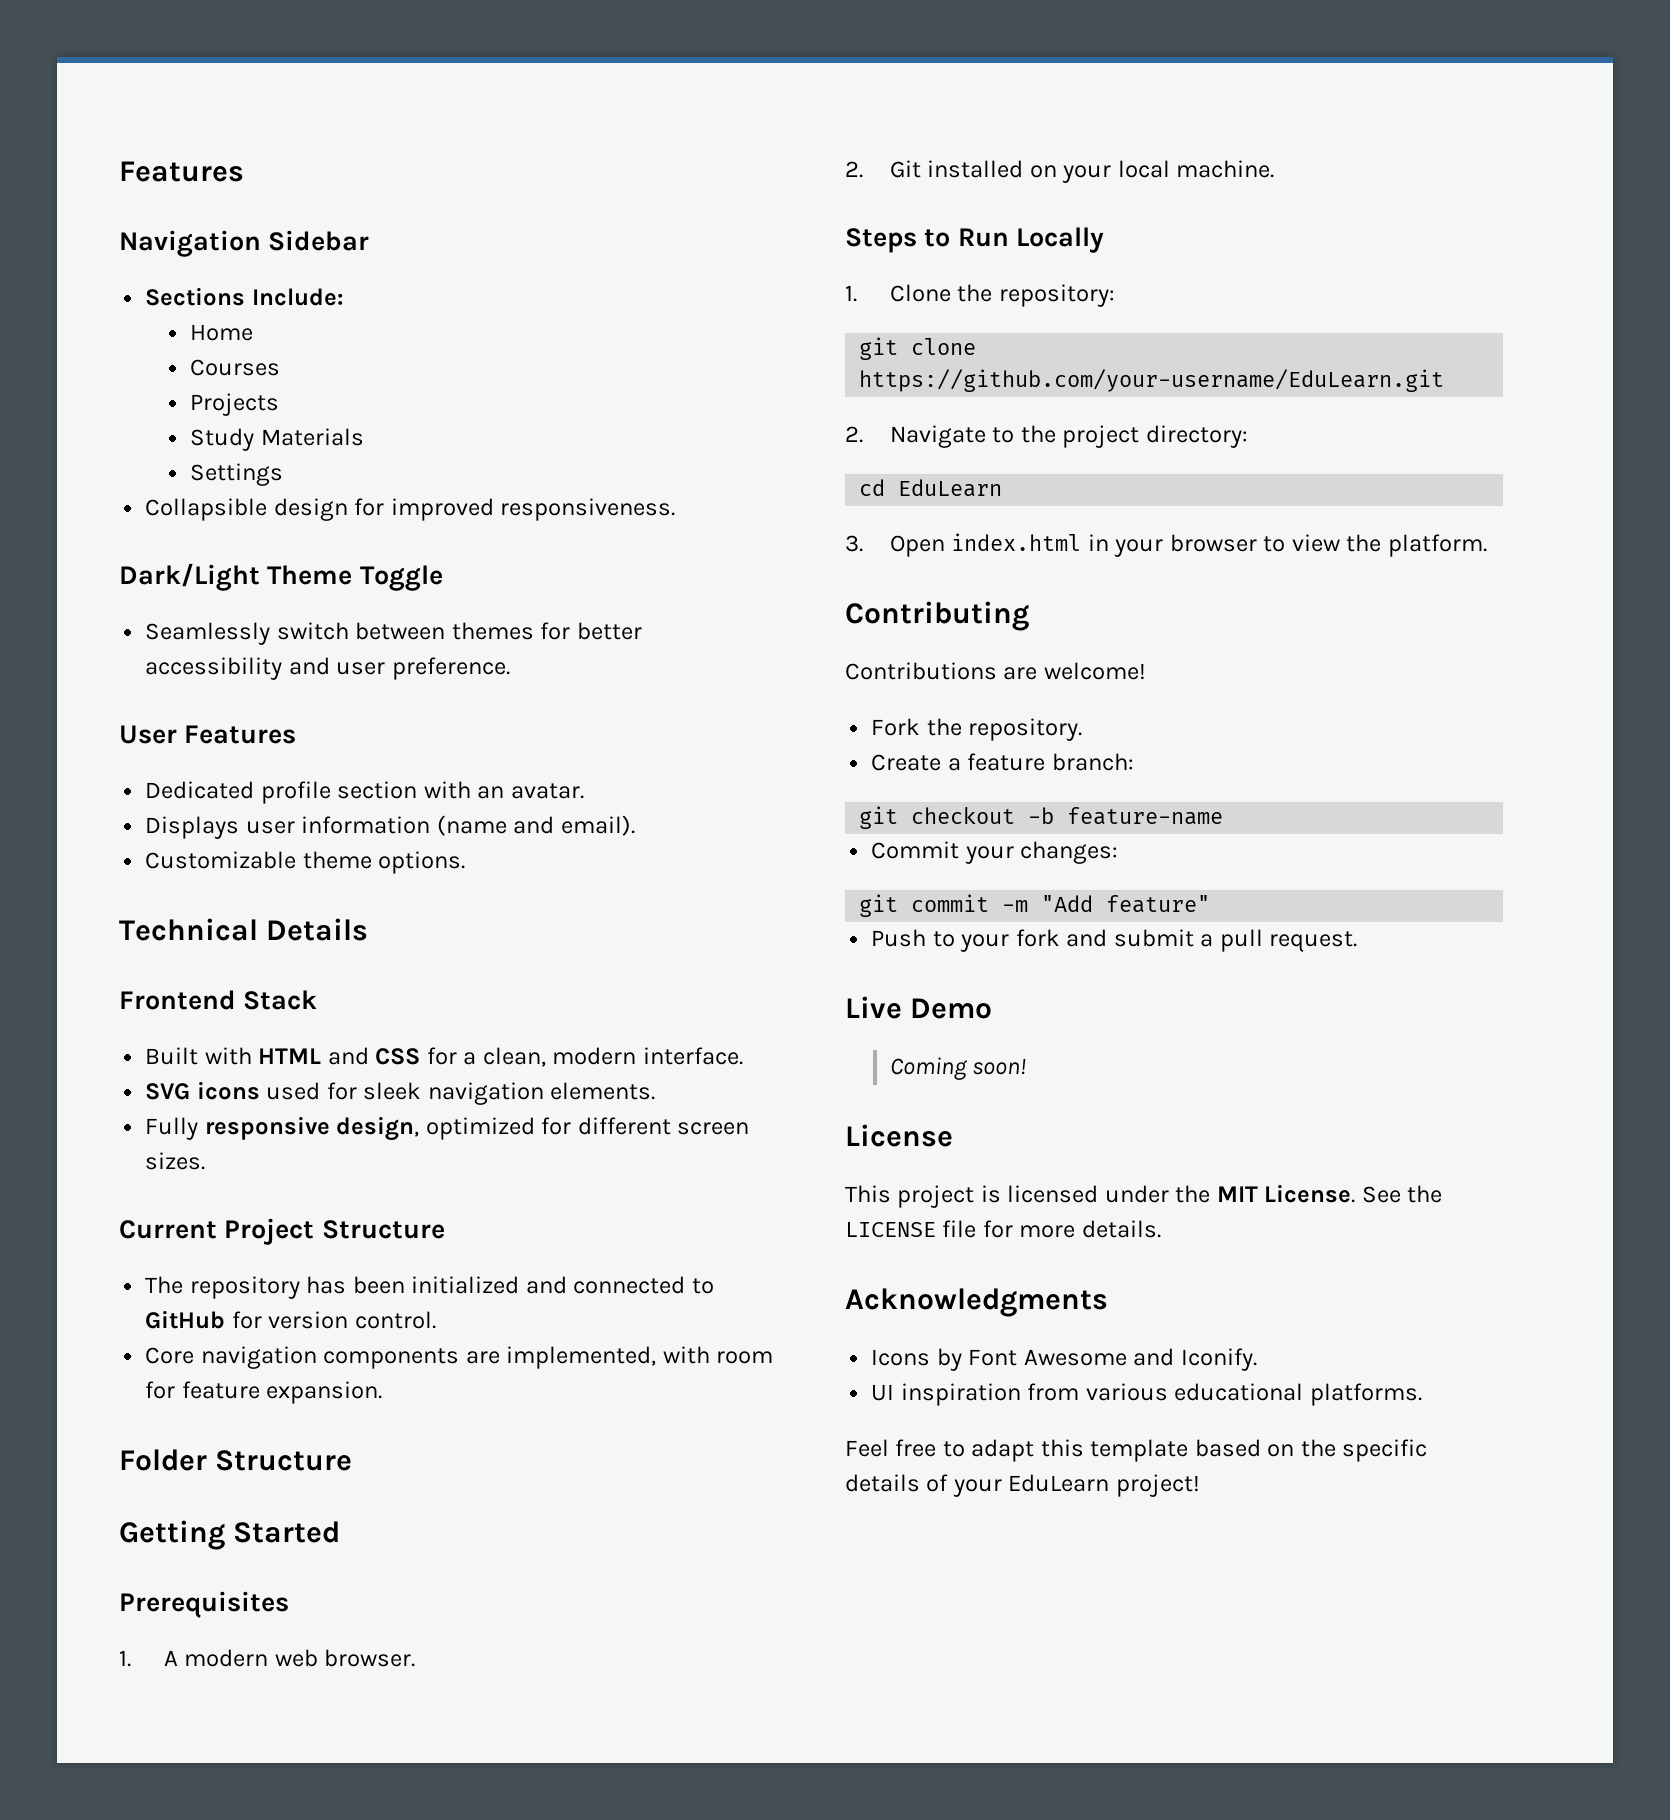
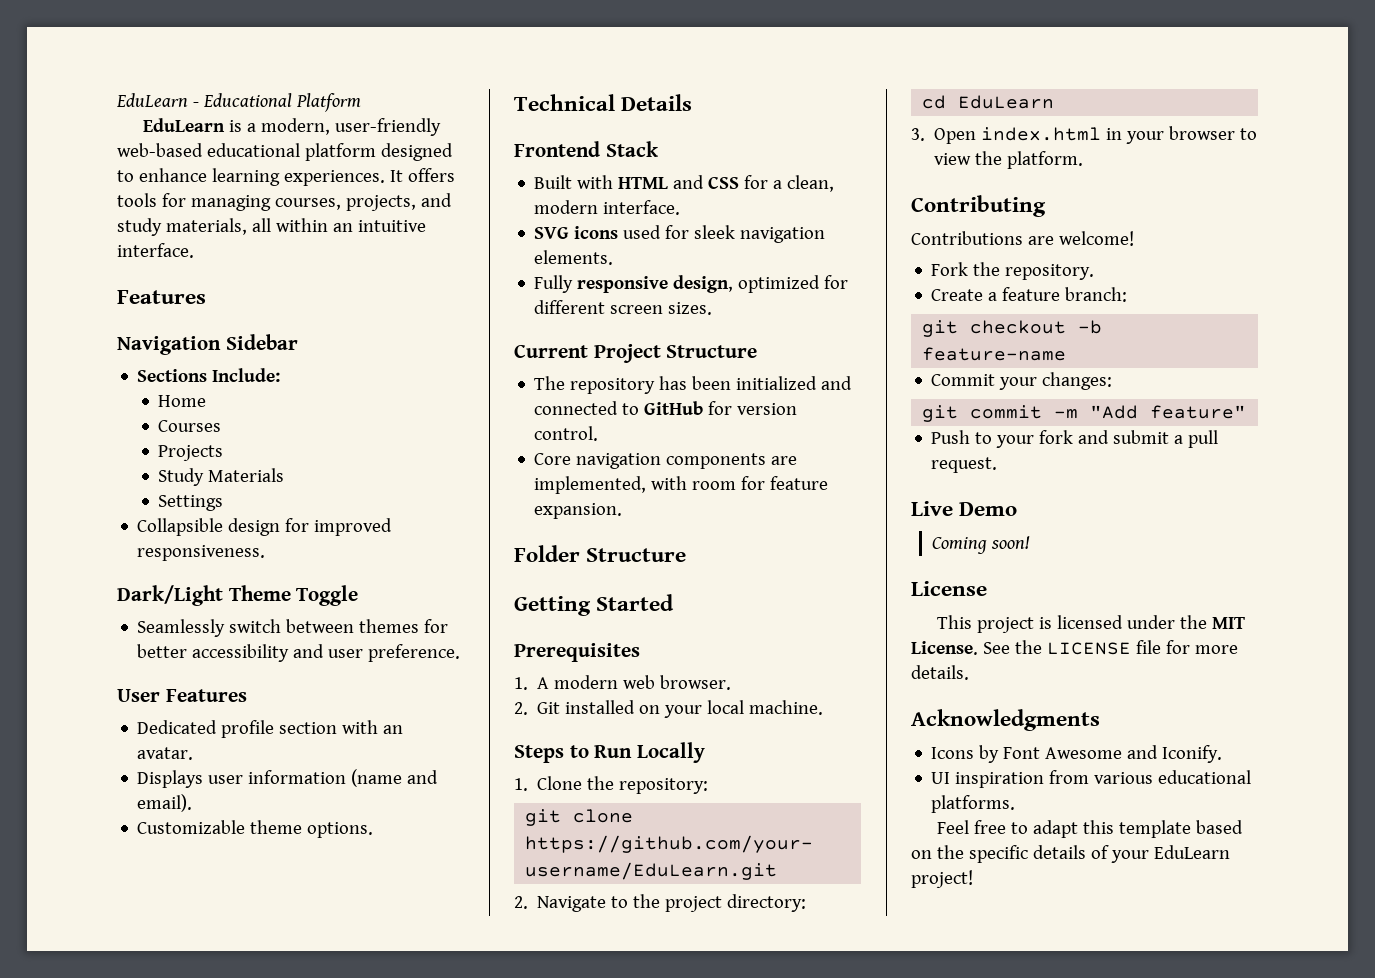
(119, 171) none -> [116,93,361,112] [142,118,441,136] [117,143,453,161] [117,168,455,186] [117,193,452,211] [117,218,426,236] [117,243,194,258] EduLearn - Educational Platform // EduLearn is a modern, user-friendly web-based educational platform designed to enhance learning experiences. It offers tools for managing courses, projects, and study materials, all within an intuitive interface. //

